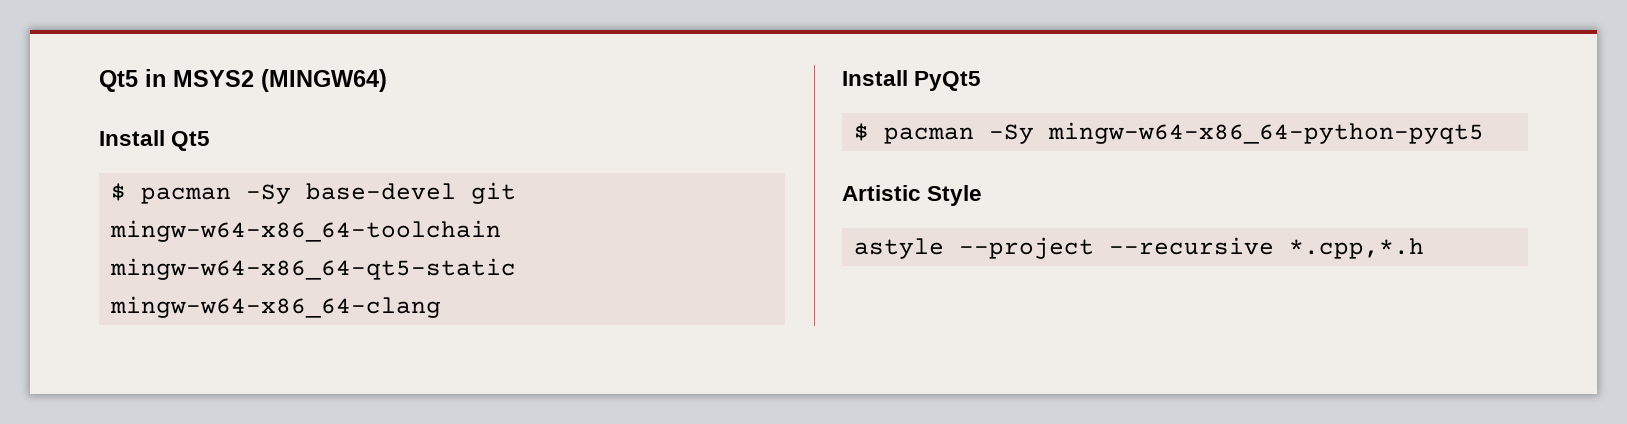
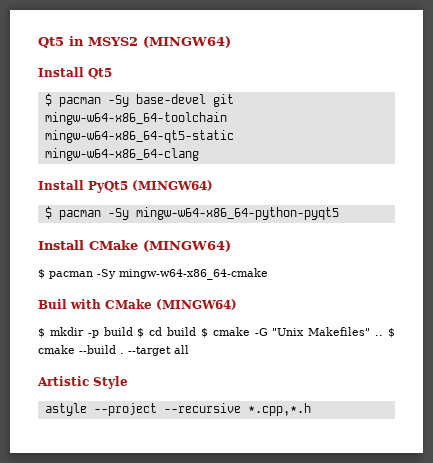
(982, 81) none -> [132,180,213,191] (MINGW64)
(1485, 133) none -> [38,240,231,252] [38,268,268,280] [38,299,237,310] [38,327,396,338] [38,345,189,356] // Install CMake (MINGW64) // $ pacman -Sy mingw-w64-x86_64-cmake // Buil with CMake (MINGW64) // $ mkdir -p build $ cd build $ cmake -G "Unix Makefiles" .. $ cmake --build . --target all

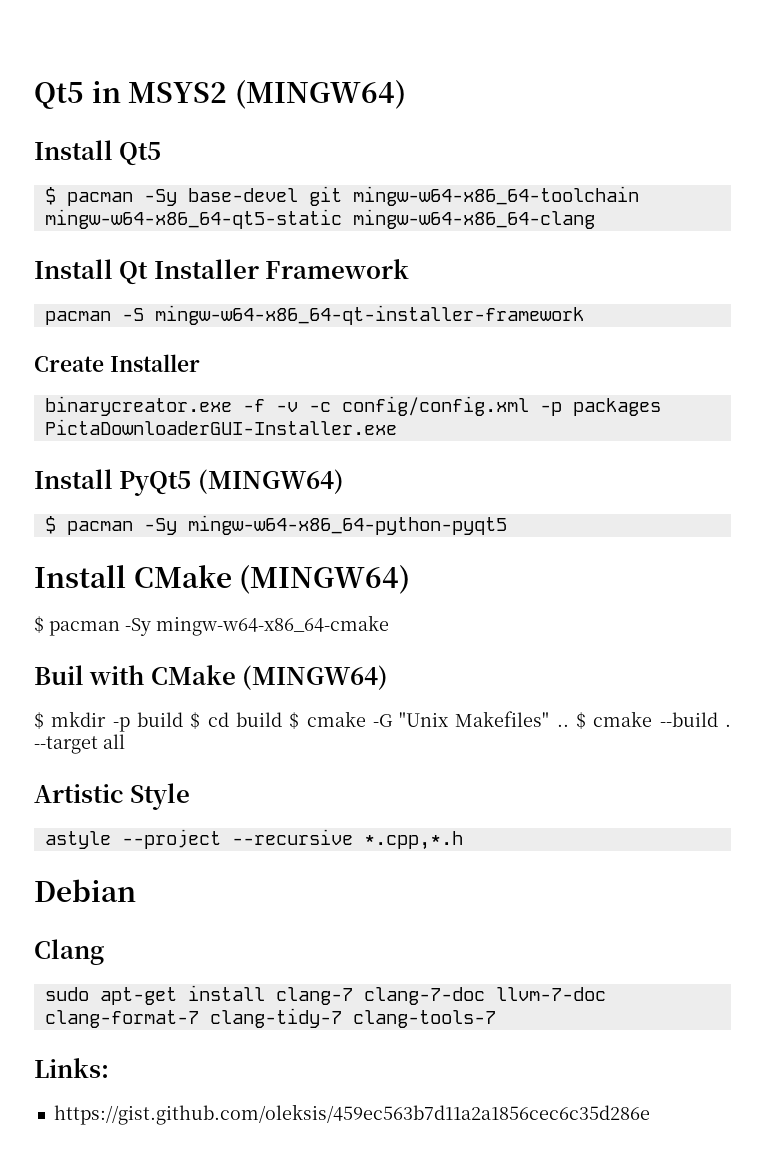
(199, 154) none -> [34,259,410,285] [44,305,584,325] [34,354,200,372] [44,396,661,416] [44,419,397,435] // Install Qt Installer Framework // pacman -S mingw-w64-x86_64-qt-installer-framework // Create Installer // binarycreator.exe -f -v -c config/config.xml -p packages PictaDownloaderGUI-Installer.exe
(311, 409) none -> [34,879,136,902] [34,939,104,965] [44,985,606,1005] [44,1008,496,1028] [34,1058,109,1078] [53,1104,650,1125] // Debian // Clang // sudo apt-get install clang-7 clang-7-doc llvm-7-doc clang-format-7 clang-tidy-7 clang-tools-7 // Links: // https://gist.github.com/oleksis/459ec563b7d11a2a1856cec6c35d286e

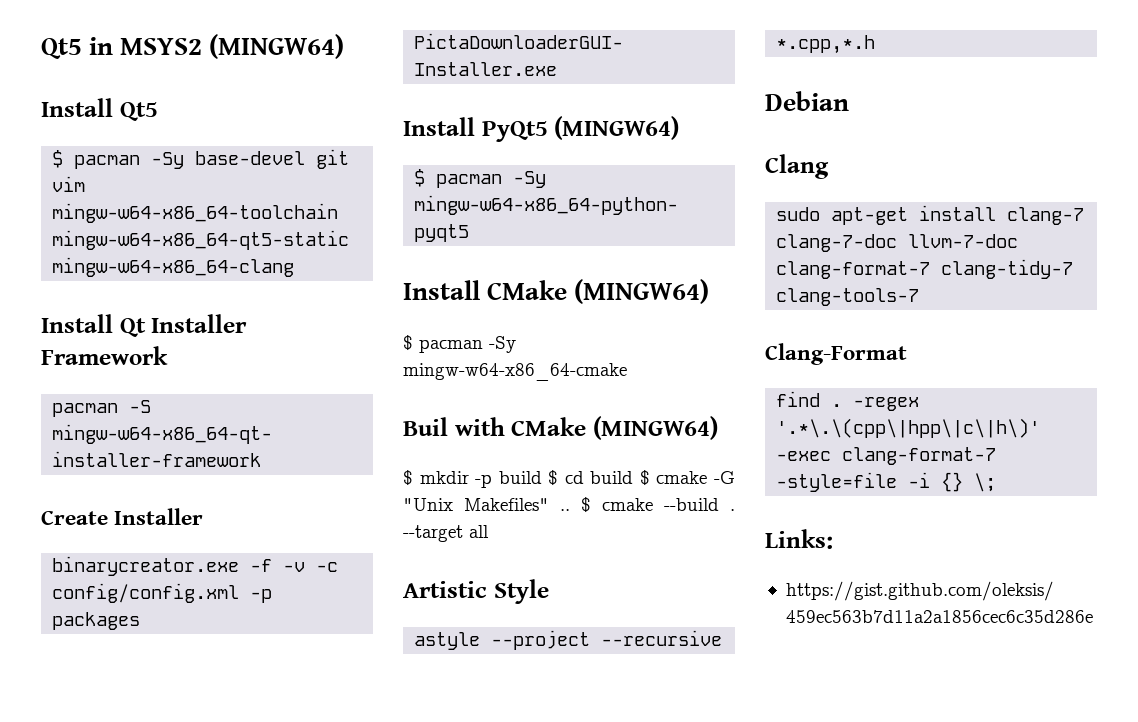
(342, 196) none -> [52,176,86,192] vim
(496, 1019) none -> [765,343,907,365] [776,391,920,411] [776,418,1041,438] [776,447,997,465] [776,472,997,492] // Clang-Format // find . -regex '.*\.\(cpp\|hpp\|c\|h\)' -exec clang-format-7 -style=file -i {} \;

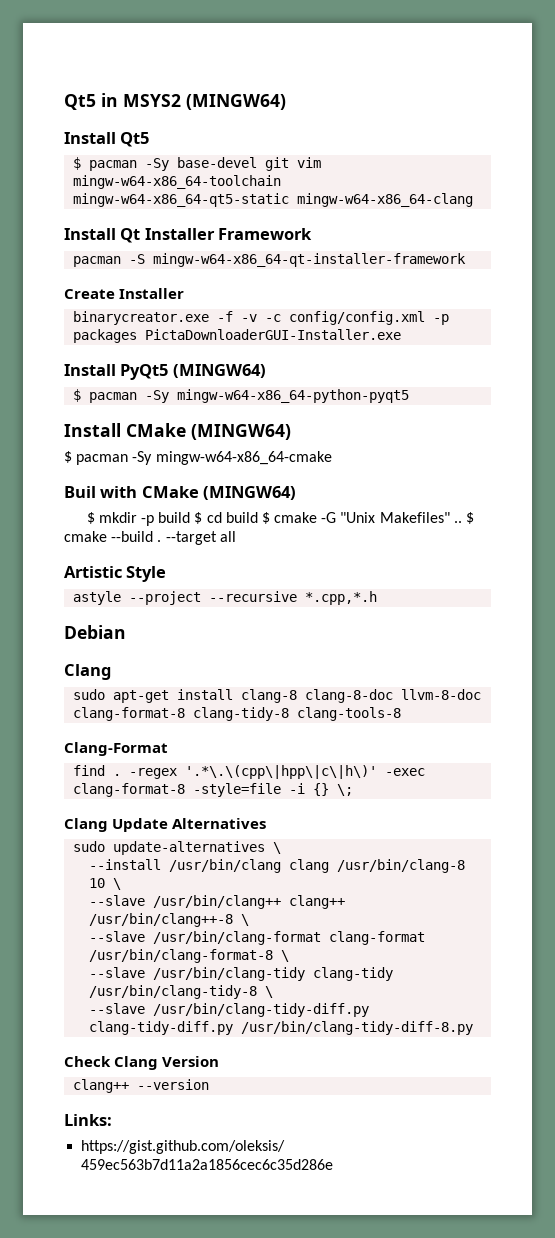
[1007,207,1085,225] [776,234,1019,252] [776,259,1074,279] [776,288,920,306] clang-7 clang-7-doc llvm-7-doc clang-format-7 clang-tidy-7 clang-tools-7 -> [241,689,482,703] [73,707,402,721] clang-8 clang-8-doc llvm-8-doc clang-format-8 clang-tidy-8 clang-tools-8
[842,447,997,465] clang-format-7 -> [73,783,186,797] clang-format-8
(997, 482) none -> [64,818,267,832] [73,841,282,855] [89,859,466,873] [89,878,122,890] [89,895,346,909] [89,913,250,927] [89,931,426,945] [89,949,290,963] [89,967,394,981] [89,985,274,999] [89,1003,370,1017] [89,1021,474,1035] [64,1056,220,1070] [73,1079,210,1093] // Clang Update Alternatives // sudo update-alternatives \ // --install /usr/bin/clang clang /usr/bin/clang-8 10 \ // --slave /usr/bin/clang++ clang++ /usr/bin/clang++-8 \ // --slave /usr/bin/clang-format clang-format /usr/bin/clang-format-8 \ // --slave /usr/bin/clang-tidy clang-tidy /usr/bin/clang-tidy-8 \ // --slave /usr/bin/clang-tidy-diff.py clang-tidy-diff.py /usr/bin/clang-tidy-diff-8.py // Check Clang Version // clang++ --version

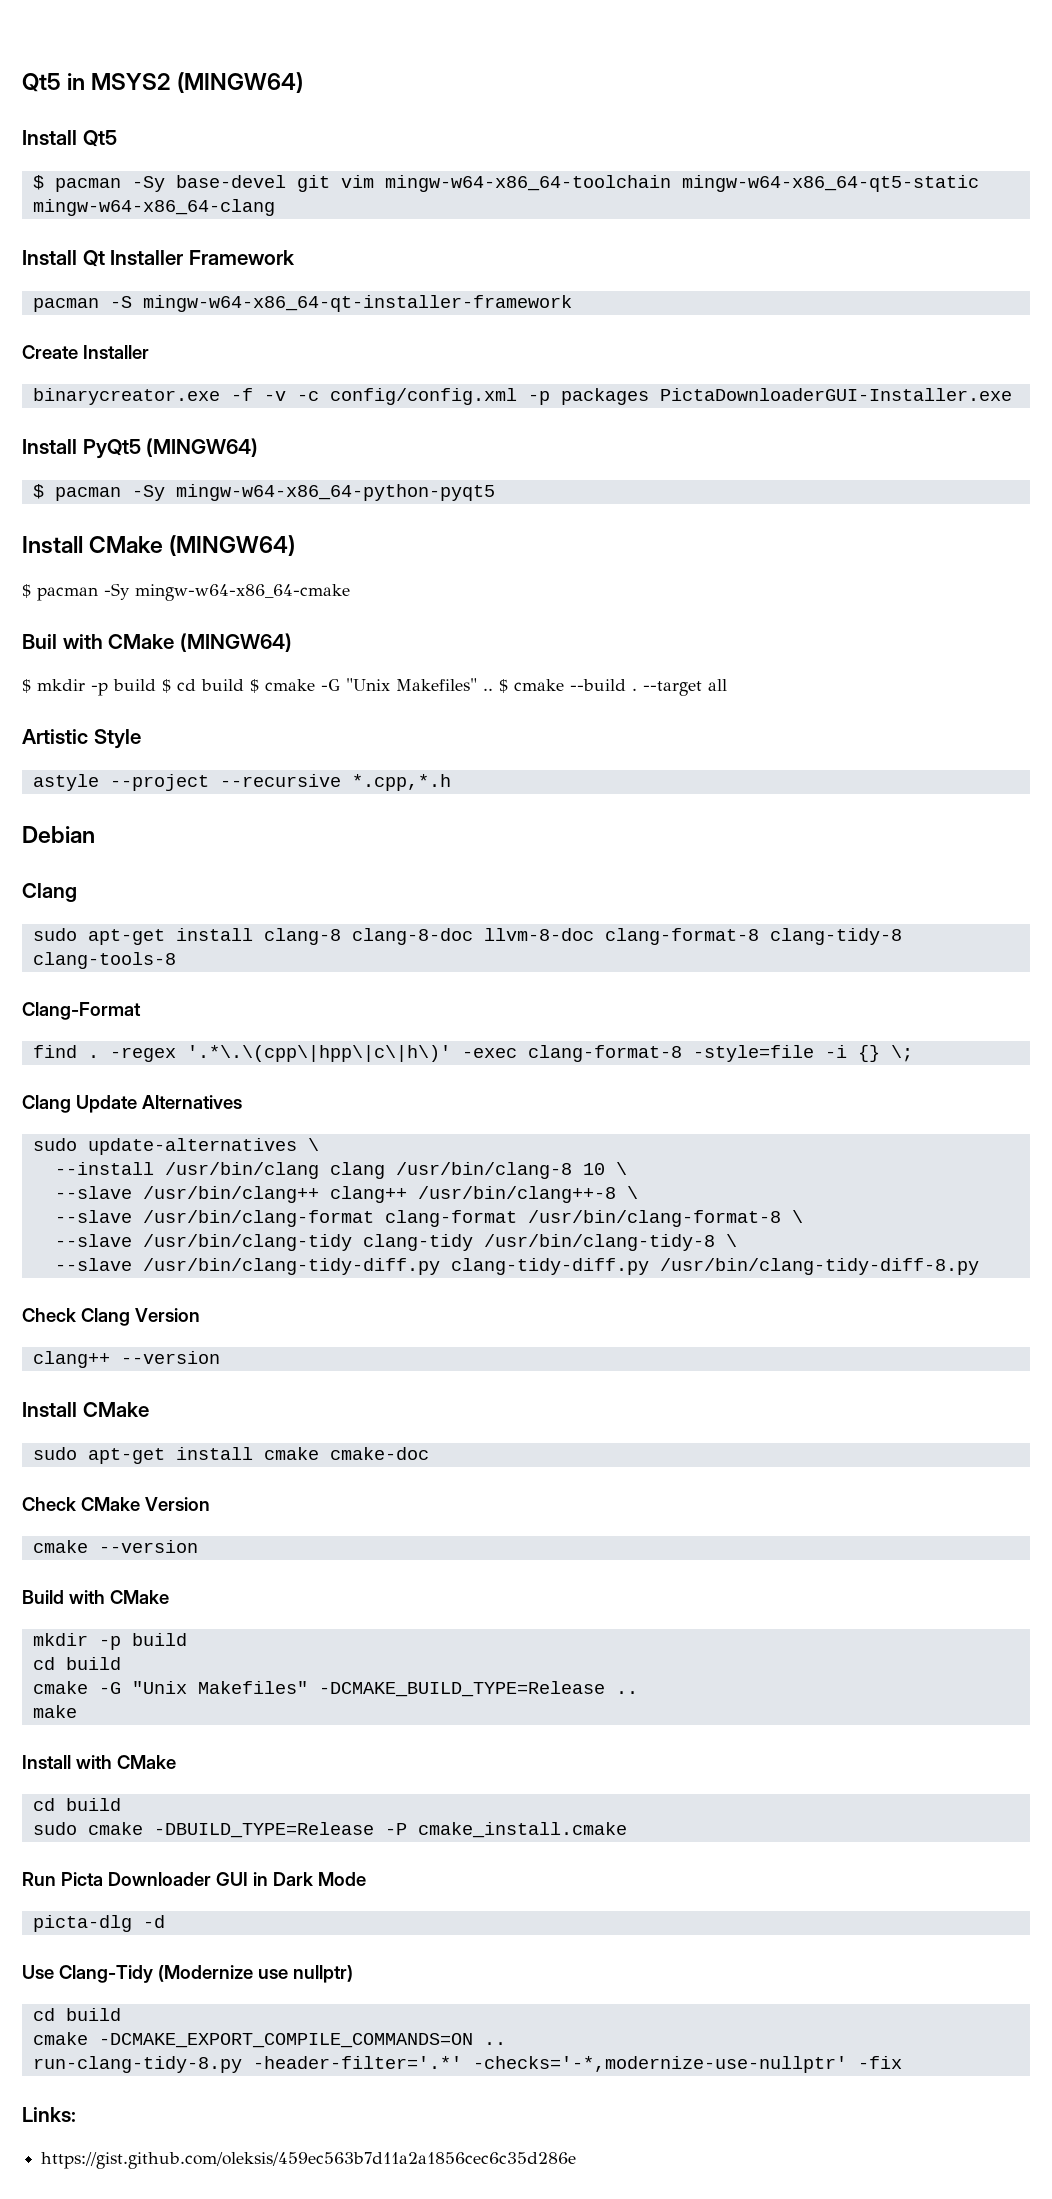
(210, 1084) none -> [22,1402,149,1417] [32,1447,429,1464] [22,1497,210,1511] [32,1540,198,1553] [22,1590,169,1604] [32,1633,187,1650] [32,1657,121,1670] [32,1681,638,1697] [32,1705,77,1718] [22,1755,176,1769] [32,1798,121,1811] [32,1822,627,1838] [22,1872,366,1886] [32,1915,165,1932] [22,1965,353,1983] [32,2008,121,2021] [32,2032,506,2048] [32,2056,902,2073] // Install CMake // sudo apt-get install cmake cmake-doc // Check CMake Version // cmake --version // Build with CMake // mkdir -p build // cd build // cmake -G "Unix Makefiles" -DCMAKE_BUILD_TYPE=Release .. // make // Install with CMake // cd build // sudo cmake -DBUILD_TYPE=Release -P cmake_install.cmake // Run Picta Downloader GUI in Dark Mode // picta-dlg -d // Use Clang-Tidy (Modernize use nullptr) // cd build // cmake -DCMAKE_EXPORT_COMPILE_COMMANDS=ON .. // run-clang-tidy-8.py -header-filter='.*' -checks='-*,modernize-use-nullptr' -fix

